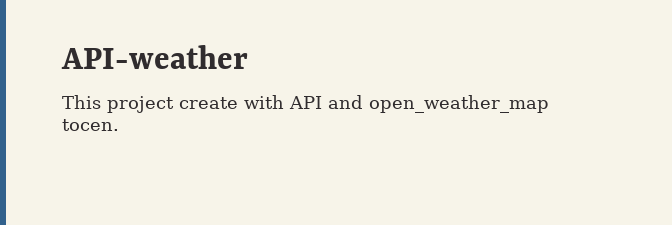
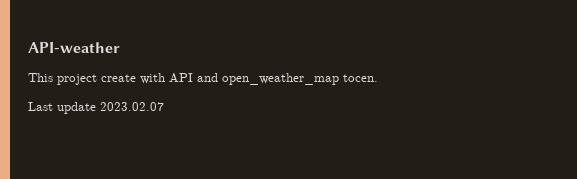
(119, 125) none -> [28,102,164,114] // Last update 2023.02.07

